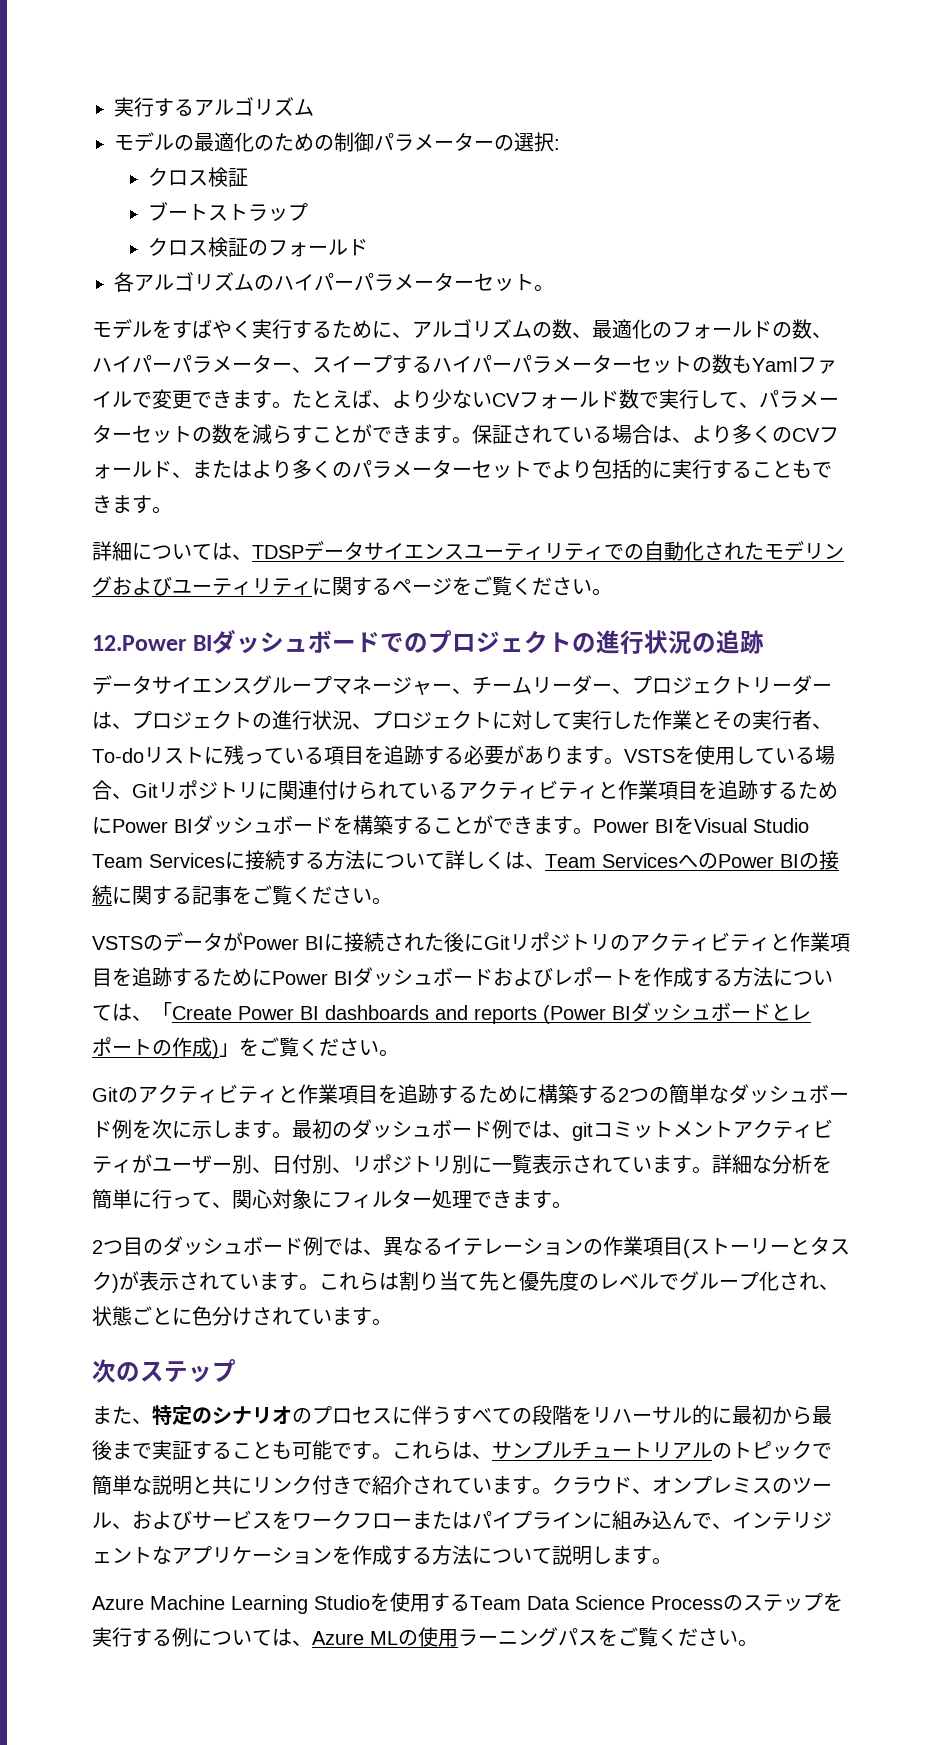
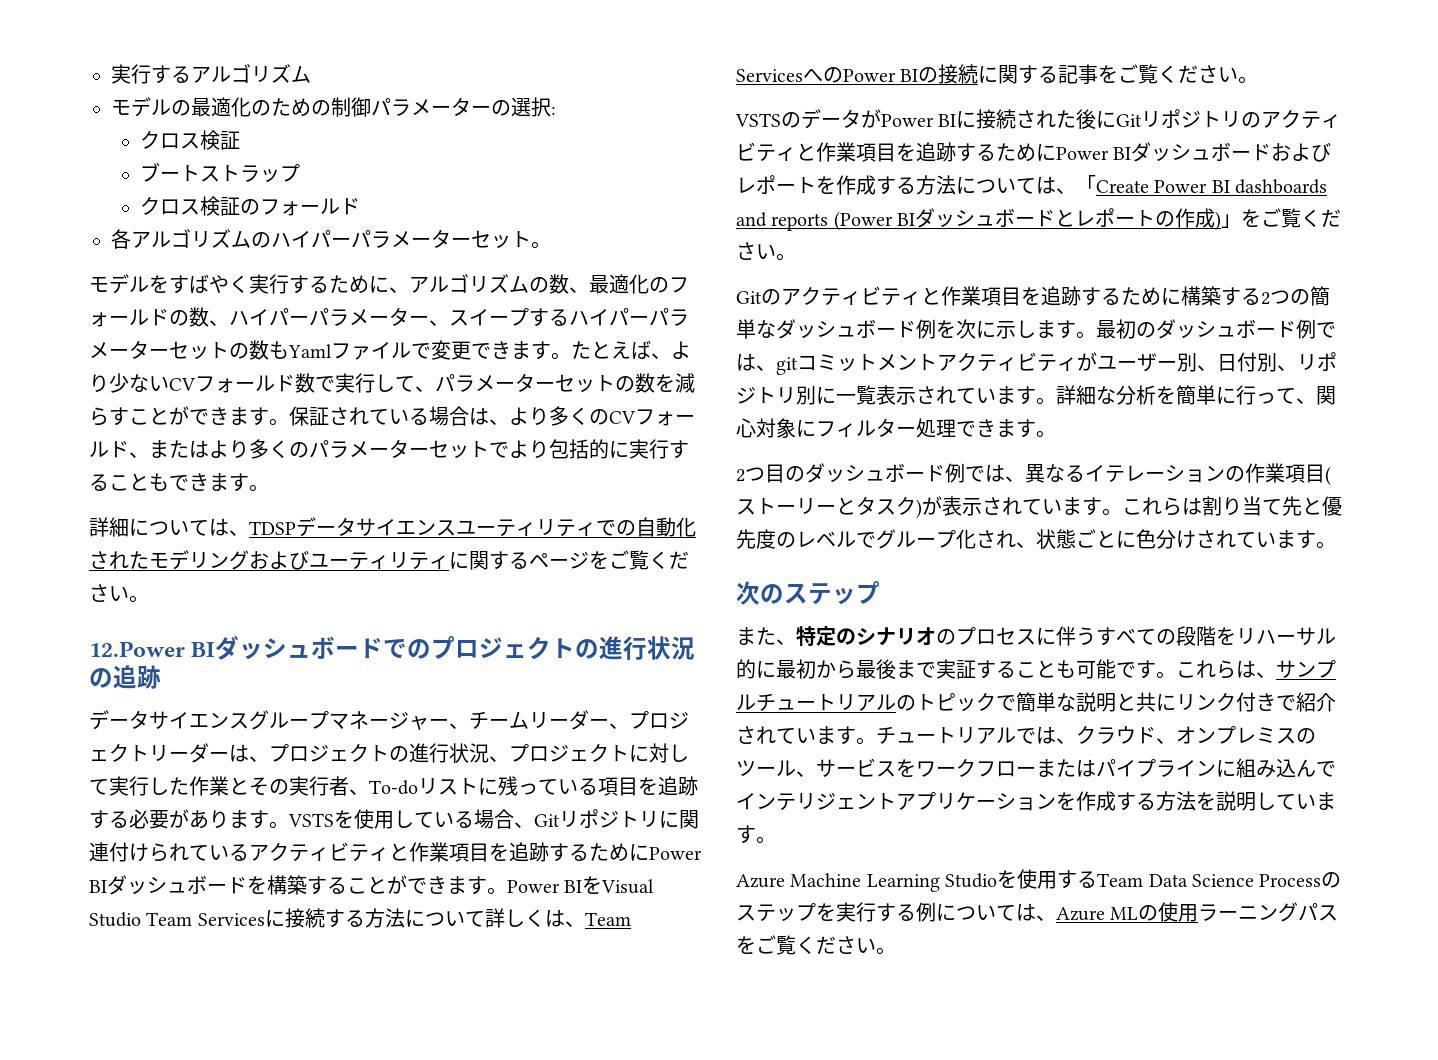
(552, 1491) none -> [876,726,1076,744] チュートリアルでは、
[132,1510,192,1530] および -> (816, 774) none
[712,1523,732,1529] 、 -> (1336, 769) none
[152,1546,172,1564] な -> (896, 801) none
[472,1545,612,1565] について説明し -> [1196,791,1316,811] を説明してい

